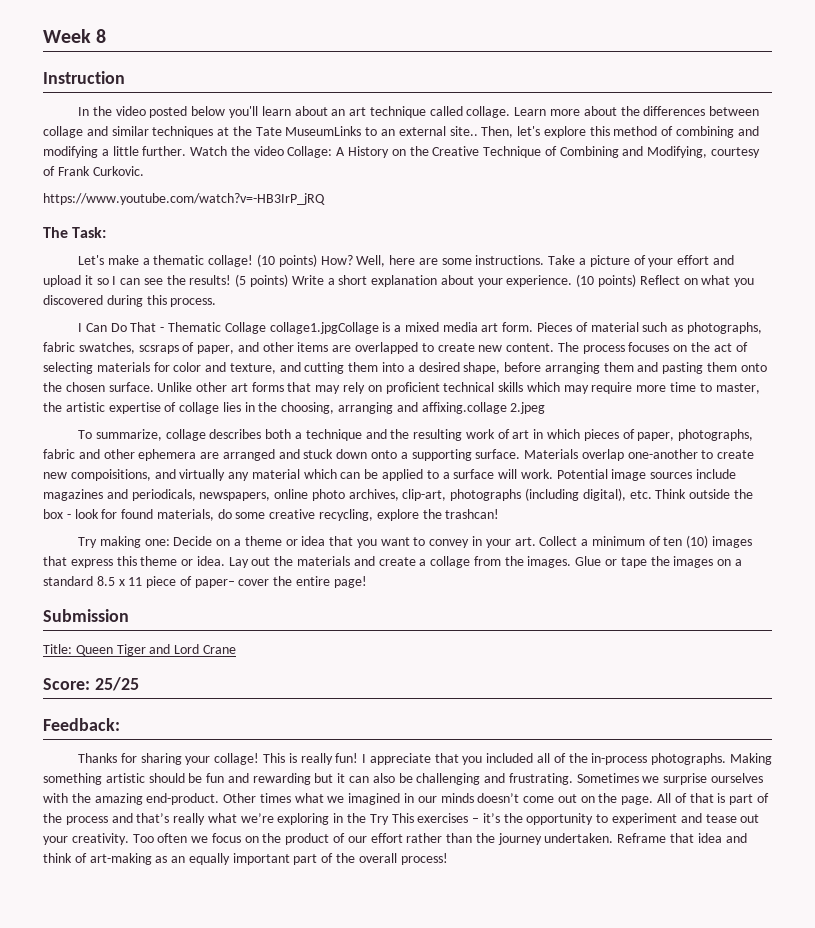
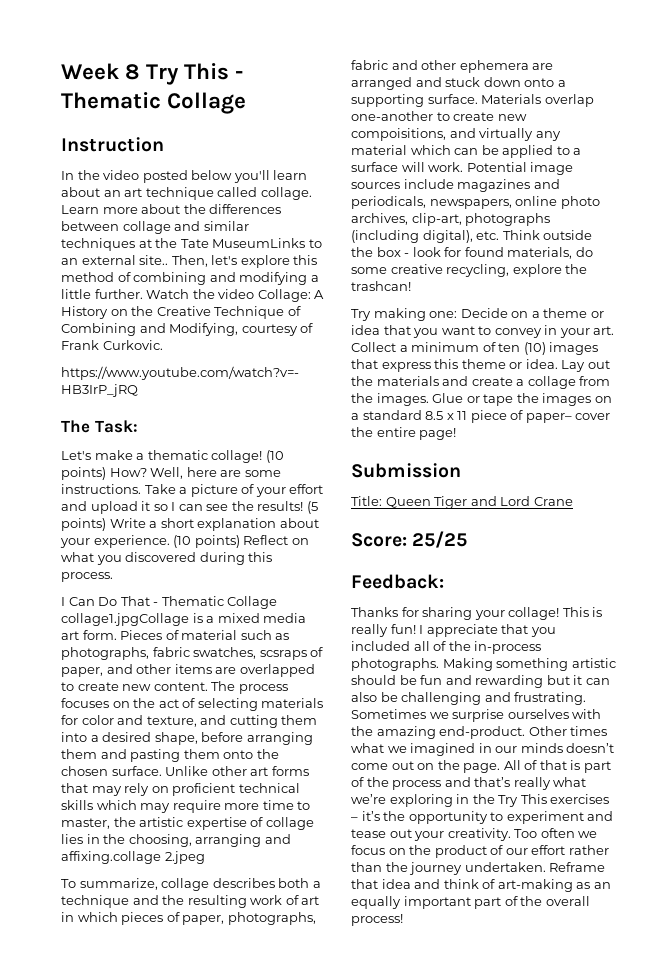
(107, 36) none -> [146,63,244,85] [61,92,247,114] Try This - Thematic Collage

